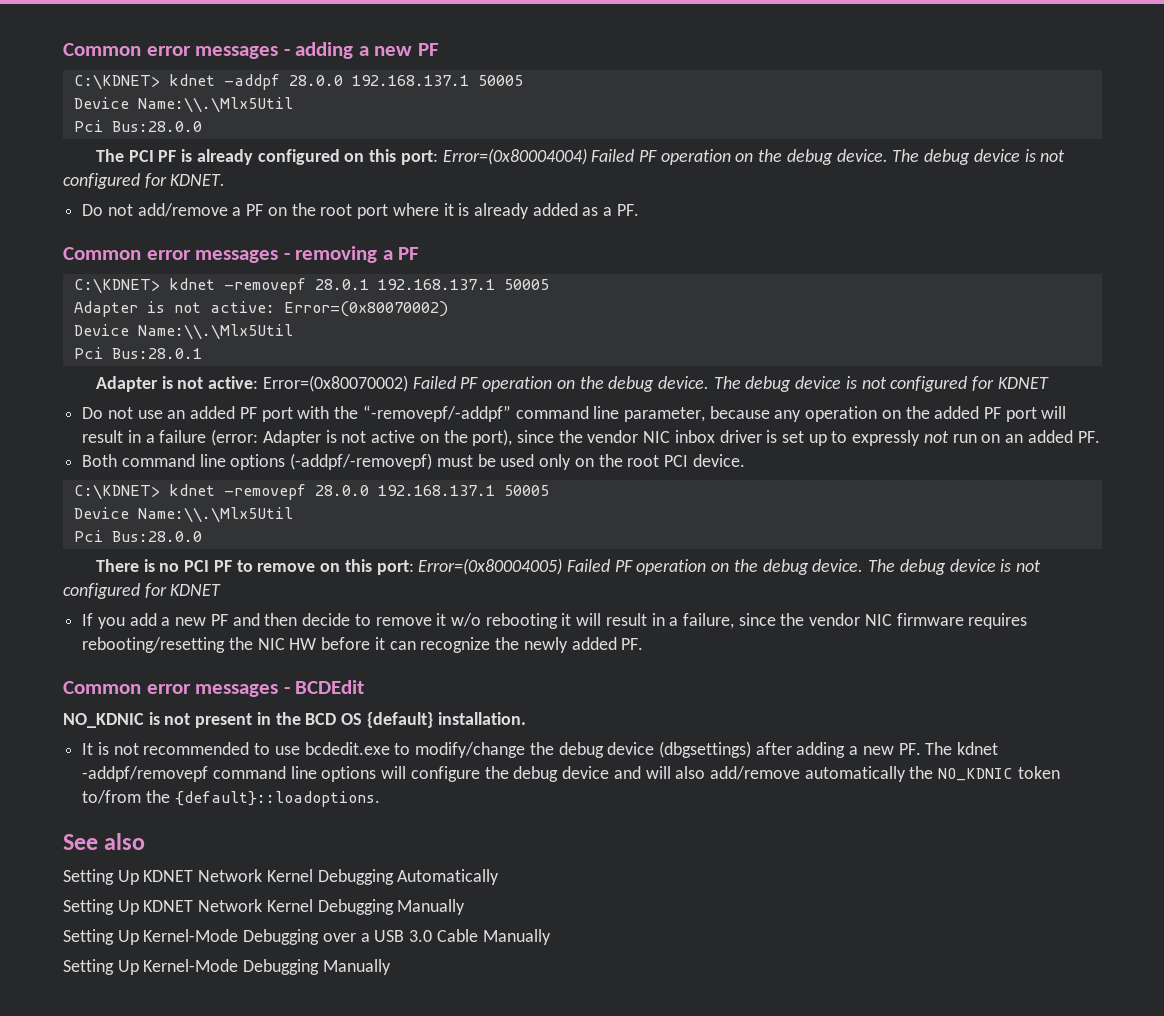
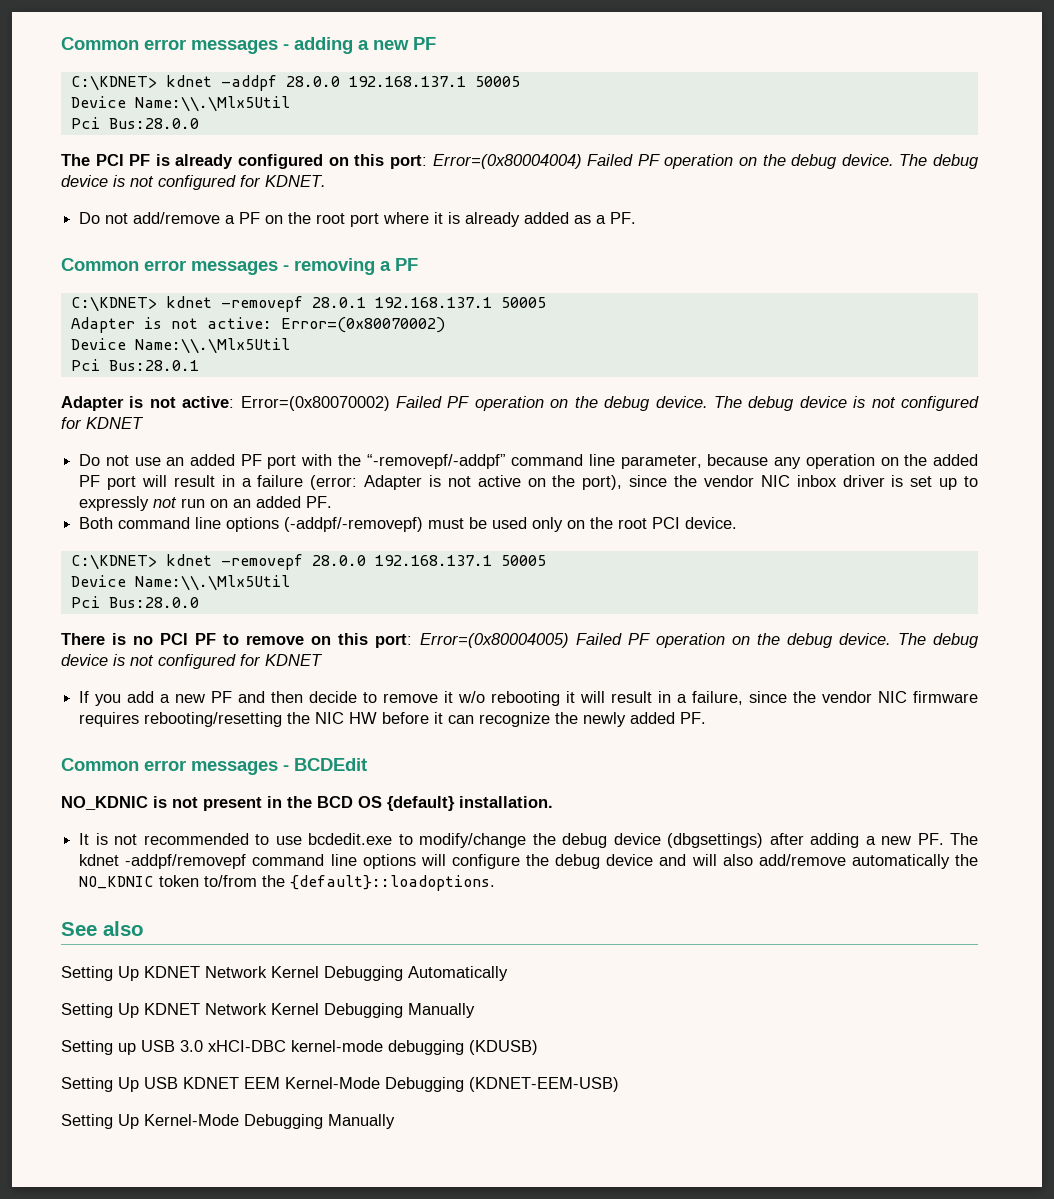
[117,929,551,945] Up Kernel-Mode Debugging over a USB 3.0 Cable Manually -> [118,1040,538,1055] [61,1077,619,1092] up USB 3.0 xHCI-DBC kernel-mode debugging (KDUSB) // Setting Up USB KDNET EEM Kernel-Mode Debugging (KDNET-EEM-USB)

